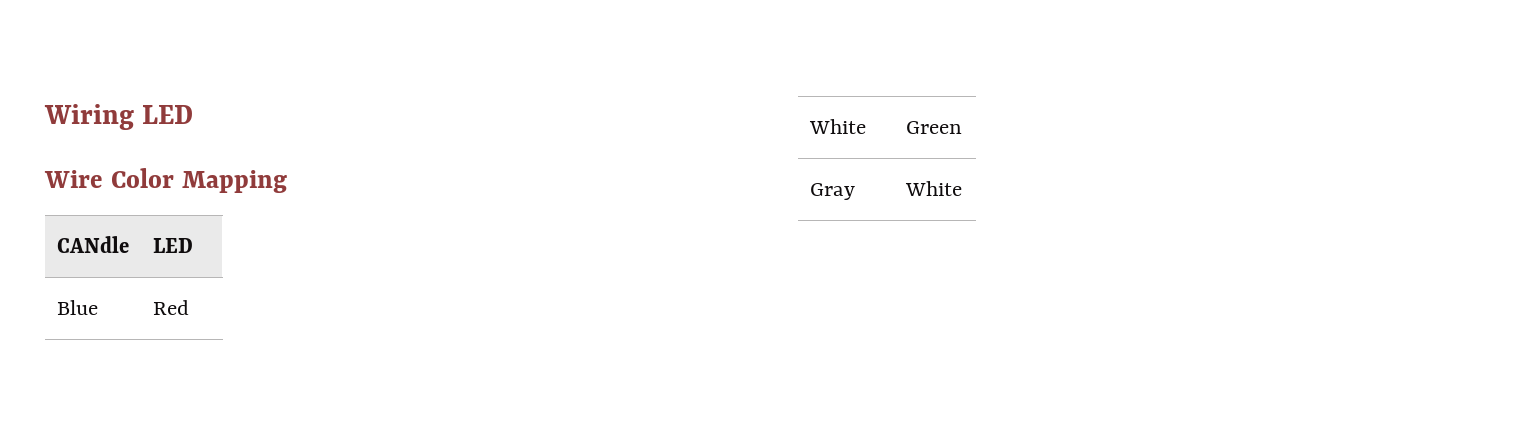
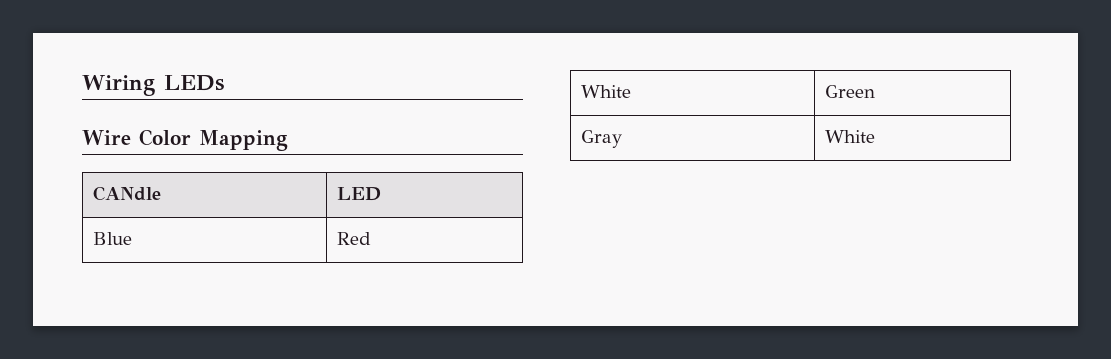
[142,105,194,124] LED -> [164,75,224,91] LEDs

